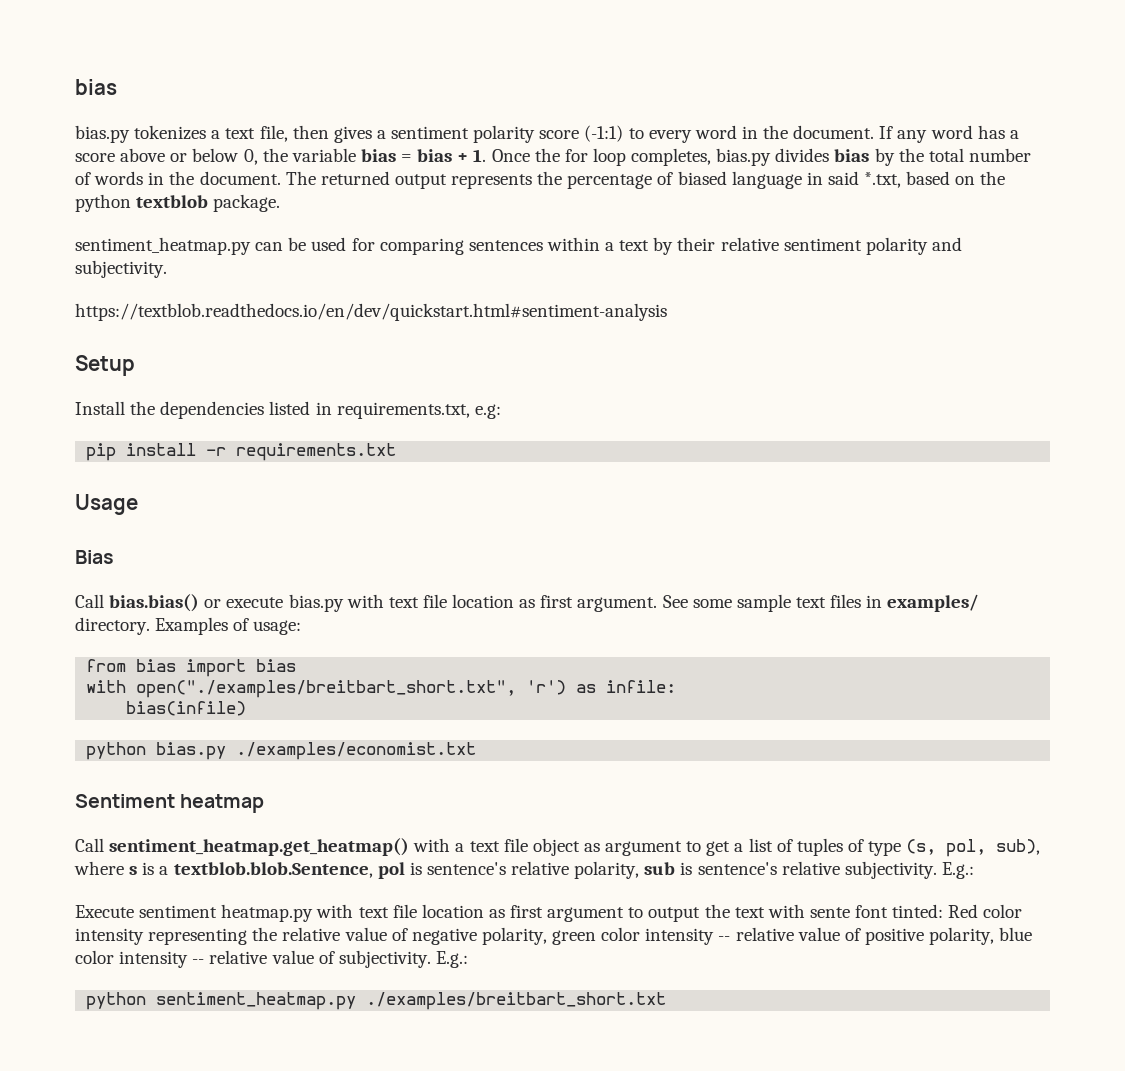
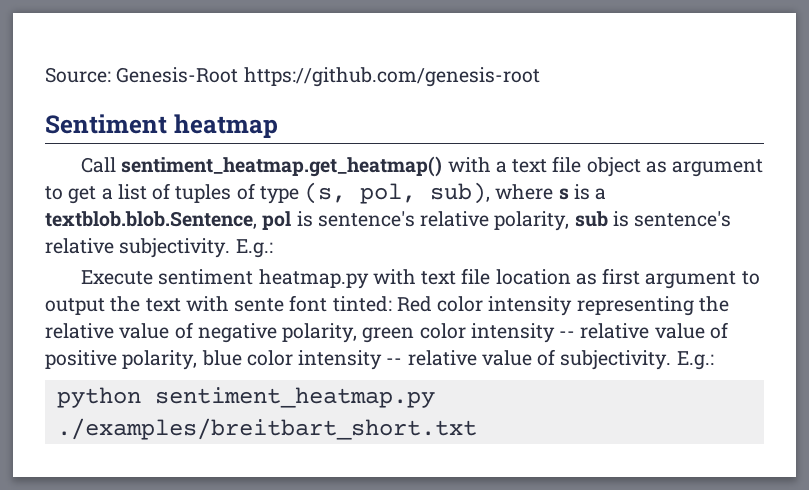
[75,79,117,95] [75,125,1019,143] [75,148,1031,166] [75,171,1006,189] [75,194,281,212] [75,237,962,255] [75,260,167,278] [75,303,667,321] [75,355,135,376] [75,401,501,419] [86,443,397,461] [75,494,138,515] [75,550,114,564] [75,594,980,612] [75,617,302,635] [86,659,297,677] [86,680,677,698] [126,701,247,716] [86,742,477,760] bias // bias.py tokenizes a text file, then gives a sentiment polarity score (-1:1) to every word in the document. If any word has a score above or below 0, the variable bias = bias + 1. Once the for loop completes, bias.py divides bias by the total number of words in the document. The returned output represents the percentage of biased language in said *.txt, based on the python textblob package. // sentiment_heatmap.py can be used for comparing sentences within a text by their relative sentiment polarity and subjectivity. // https://textblob.readthedocs.io/en/dev/quickstart.html#sentiment-analysis // Setup // Install the dependencies listed in requirements.txt, e.g: // pip install -r requirements.txt // Usage // Bias // Call bias.bias() or execute bias.py with text file location as first argument. See some sample text files in examples/ directory. Examples of usage: // from bias import bias // with open("./examples/breitbart_short.txt", 'r') as infile: // bias(infile) // python bias.py ./examples/economist.txt -> [45,67,540,87] Source: Genesis-Root https://github.com/genesis-root

